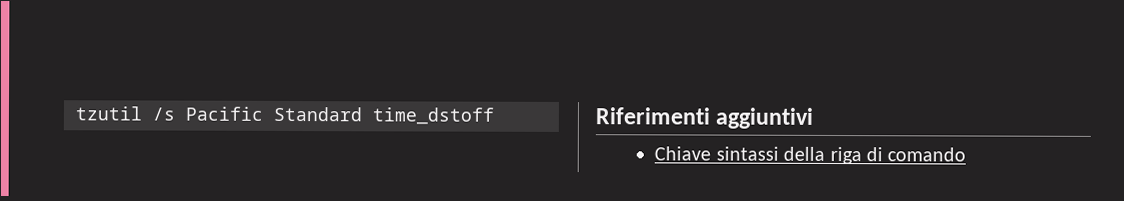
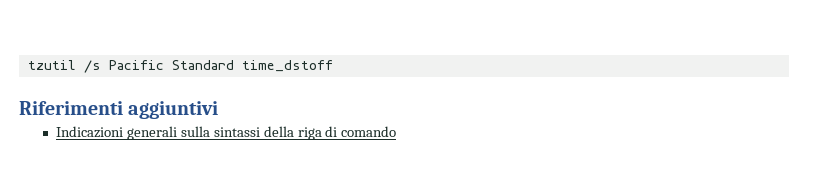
[654,146,712,161] Chiave -> [55,126,210,140] Indicazioni generali sulla

